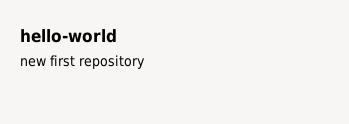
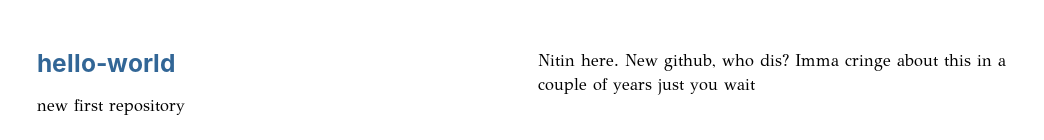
(145, 62) none -> [538,54,1006,71] [538,78,756,95] // Nitin here. New github, who dis? Imma cringe about this in a couple of years just you wait

